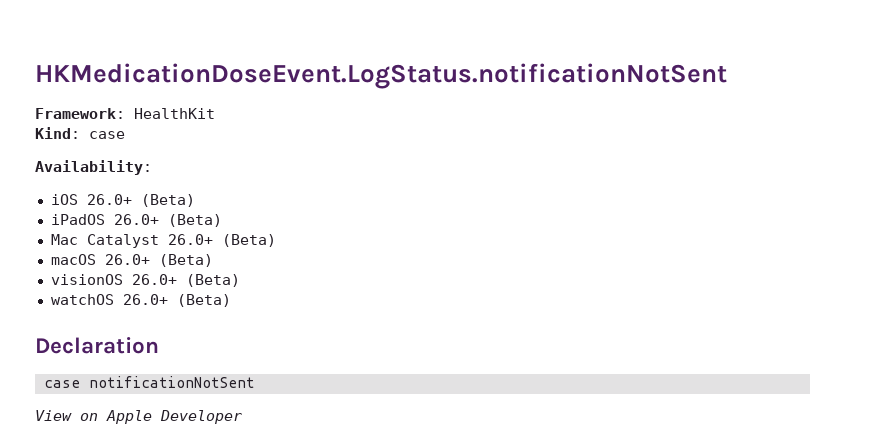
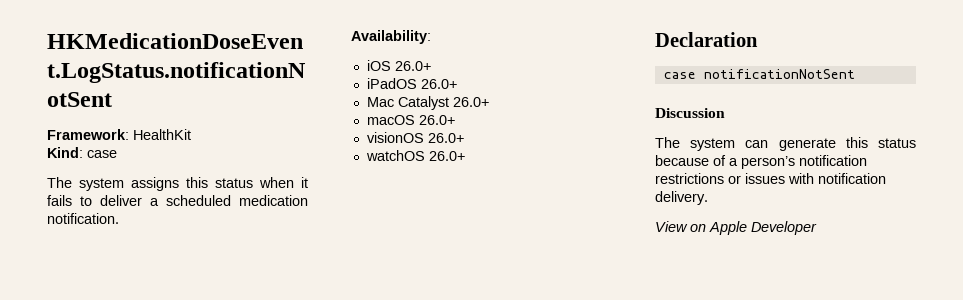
(125, 135) none -> [47,177,308,191] [47,195,308,206] [47,213,119,224] // The system assigns this status when it fails to deliver a scheduled medication notification.
[140,194,195,207] (Beta) -> (431, 66) none
[167,214,222,227] (Beta) -> (457, 84) none
[221,234,276,247] (Beta) -> (489, 102) none
[158,254,213,267] (Beta) -> (455, 120) none
[185,274,240,287] (Beta) -> (464, 138) none
[176,294,231,307] (Beta) -> (465, 156) none
(255, 382) none -> [655,108,725,118] [655,137,916,151] [655,155,867,169] [655,173,886,184] [655,191,708,205] // Discussion // The system can generate this status because of a person’s notification restrictions or issues with notification delivery.

